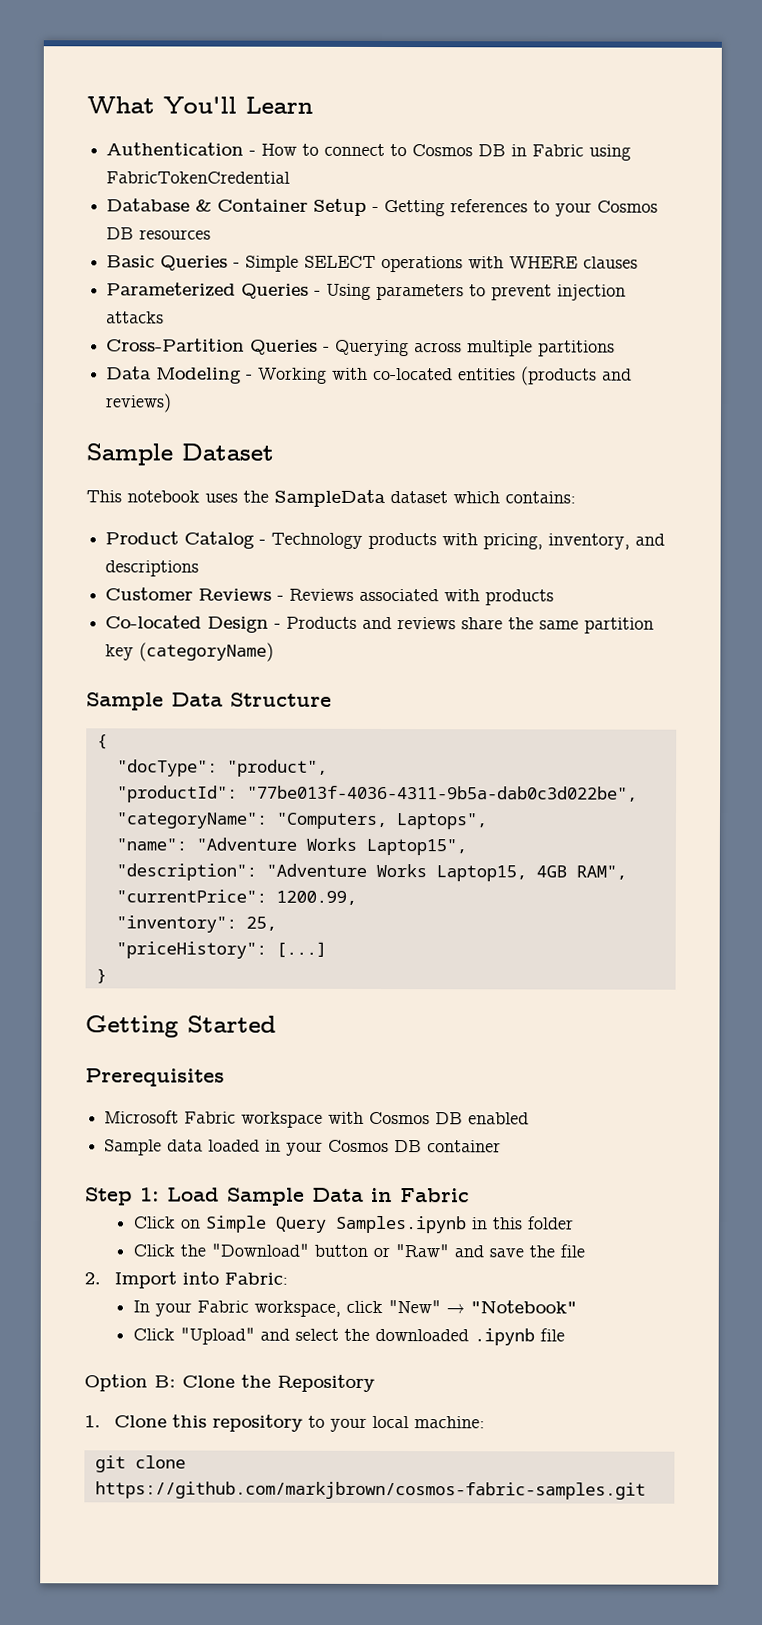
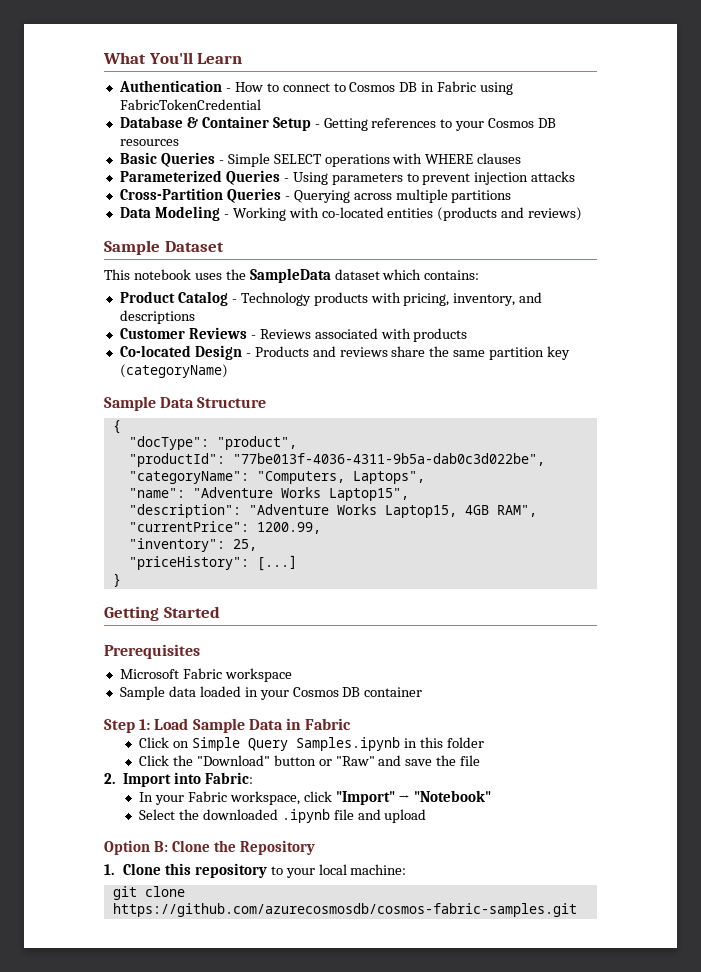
[328,1111,530,1125] with Cosmos DB enabled -> (292, 675) none
[388,1300,442,1314] "New" -> [335,791,395,805] "Import"
[133,1327,340,1345] Click "Upload" and select -> [138,809,175,820] Select
(566, 1335) none -> [357,809,427,823] and upload
[94,1481,646,1500] https://github.com/markjbrown/cosmos-fabric-samples.git -> [112,903,577,917] https://github.com/azurecosmosdb/cosmos-fabric-samples.git

